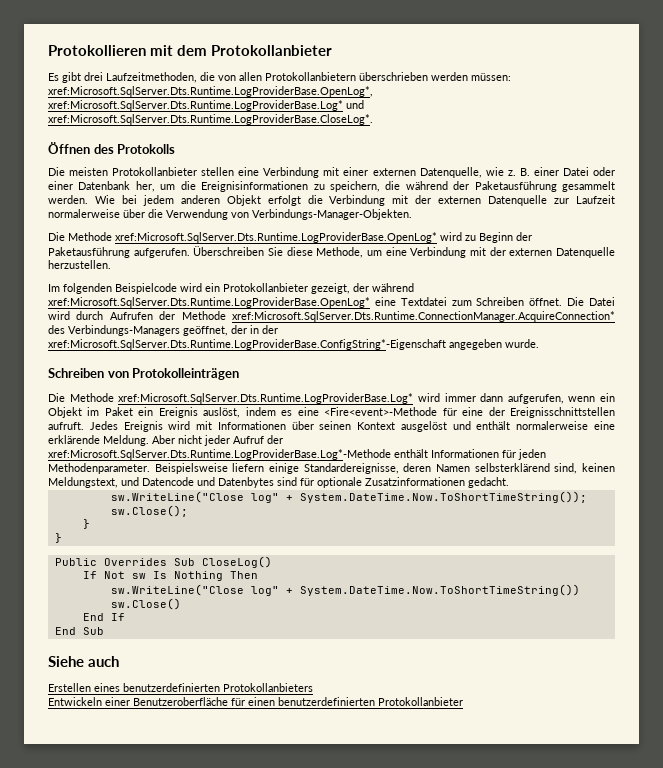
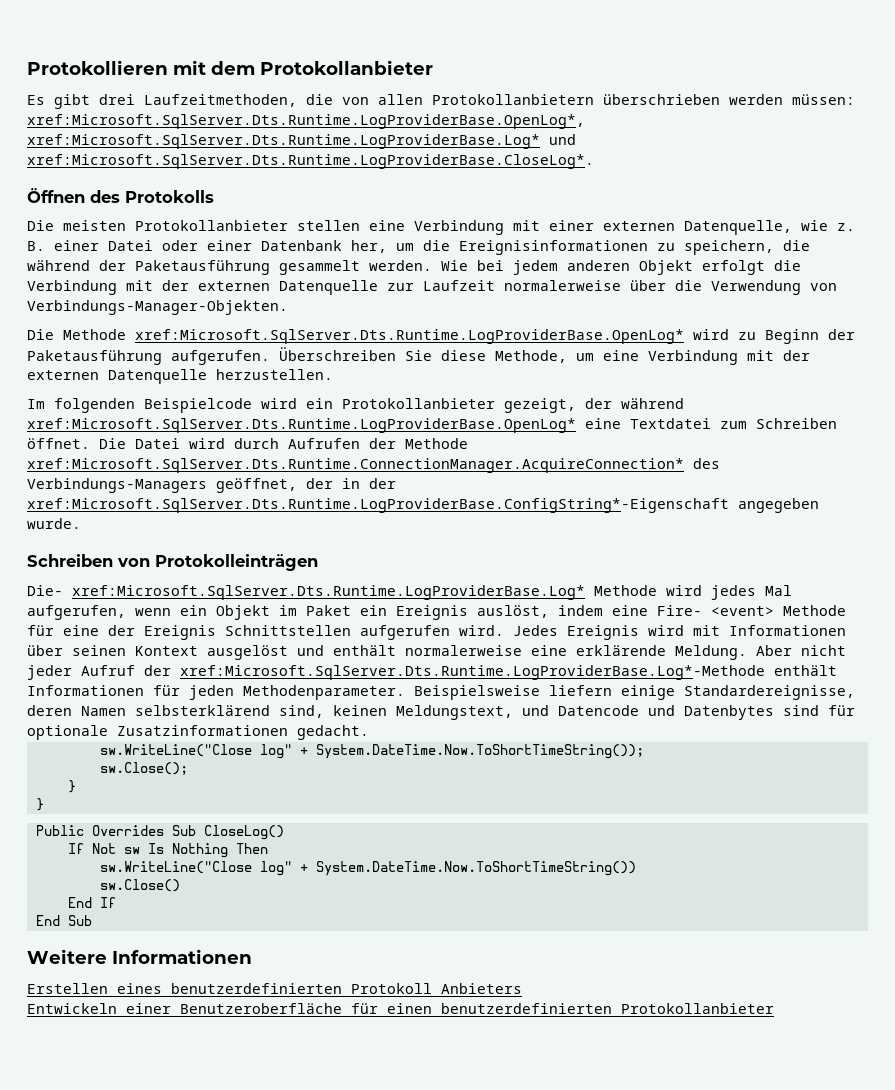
[48,393,504,404] Die Methode xref:Microsoft.SqlServer.Dts.Runtime.LogProviderBase.Log* wird immer dann -> [27,585,792,600] Die- xref:Microsoft.SqlServer.Dts.Runtime.LogProviderBase.Log* Methode wird jedes Mal
[281,407,615,418] [48,422,84,430] es eine <Fire<event>-Methode für eine der Ereignisschnittstellen aufruft. -> [612,605,846,616] [27,625,504,640] eine Fire- <event> Methode für eine der Ereignis Schnittstellen aufgerufen wird.
[48,656,120,667] Siehe auch -> [27,949,252,964] Weitere Informationen
[223,683,313,692] Protokollanbieters -> [351,983,522,994] Protokoll Anbieters

